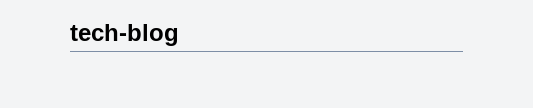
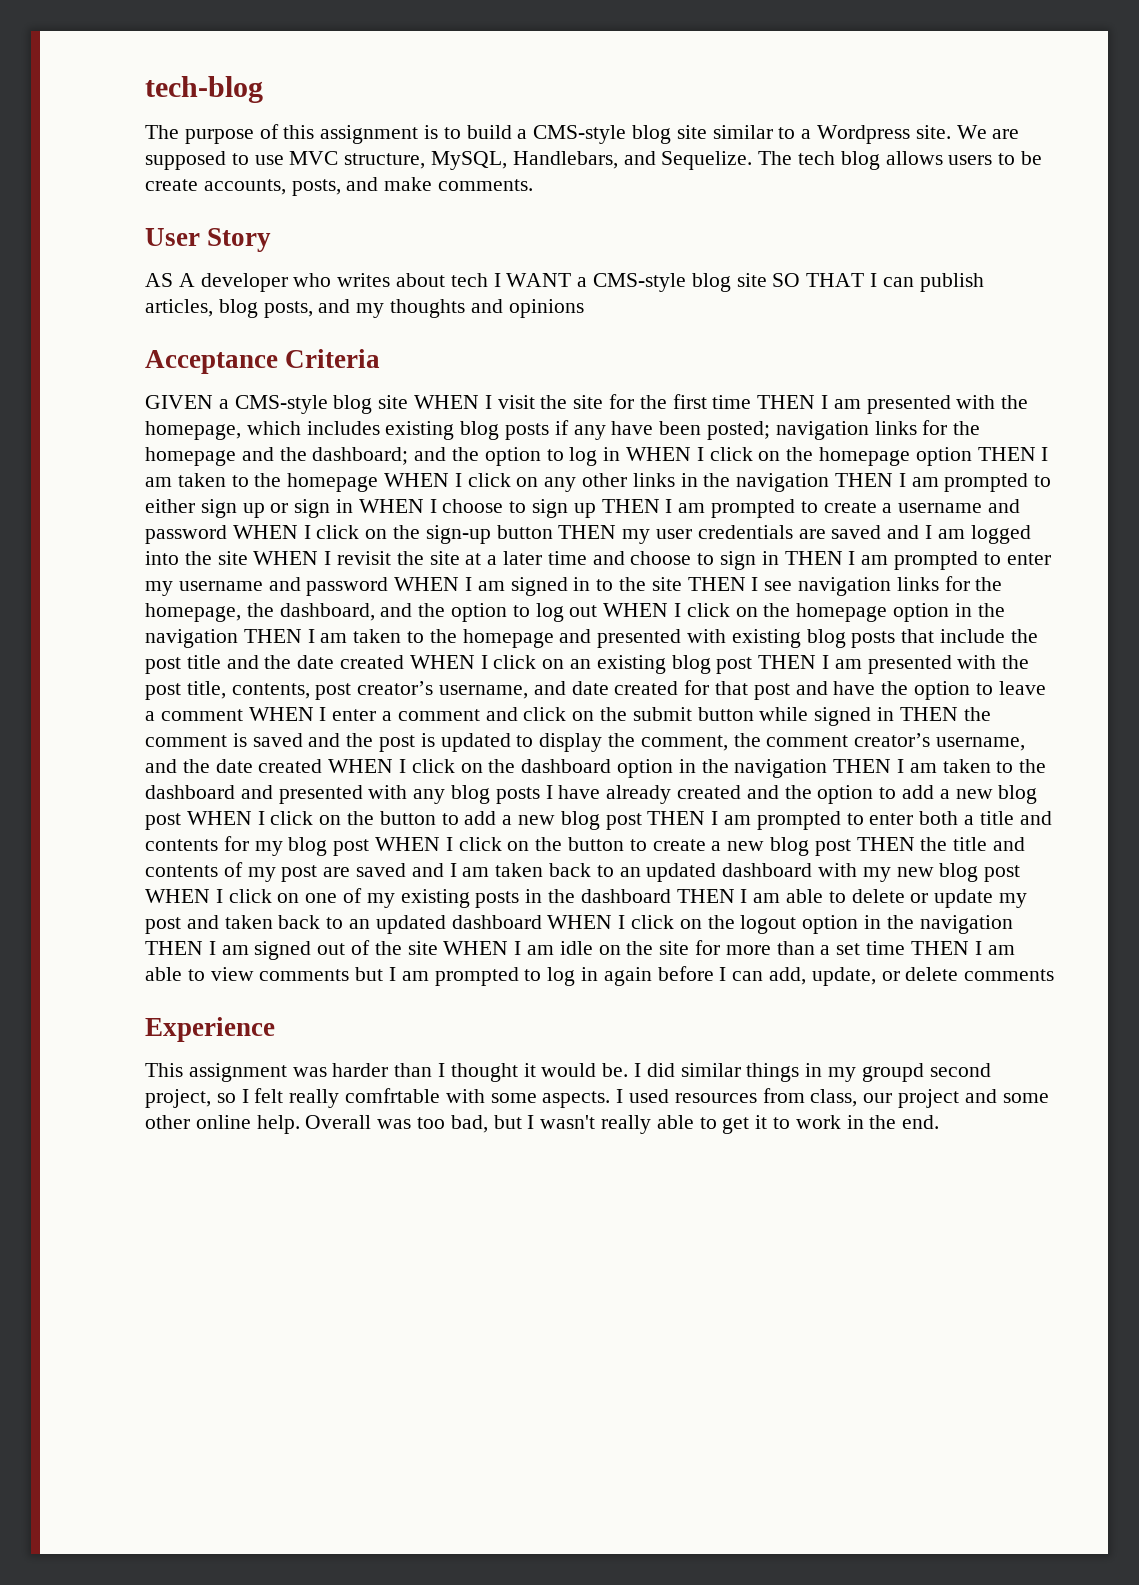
(179, 35) none -> [145,124,1020,144] [145,151,1043,170] [145,177,534,196] [145,228,272,252] [145,273,984,292] [145,299,584,318] [145,349,381,374] [145,394,1029,414] [145,420,981,440] [145,447,1049,466] [145,473,1052,492] [145,499,1021,518] [145,525,1031,544] [145,551,1051,570] [145,576,1003,596] [145,603,1005,622] [145,629,1038,648] [145,655,1030,674] [145,680,1046,700] [145,707,991,726] [145,733,1026,752] [145,759,1047,778] [145,785,1038,804] [145,811,1052,830] [145,836,1026,856] [145,862,1021,882] [145,888,1028,908] [145,915,1013,934] [145,940,1015,960] [145,966,1055,986] [145,1017,275,1042] [145,1063,991,1082] [145,1088,1049,1108] [145,1115,940,1134] // The purpose of this assignment is to build a CMS-style blog site similar to a Wordpress site. We are supposed to use MVC structure, MySQL, Handlebars, and Sequelize. The tech blog allows users to be create accounts, posts, and make comments. // User Story // AS A developer who writes about tech I WANT a CMS-style blog site SO THAT I can publish articles, blog posts, and my thoughts and opinions // Acceptance Criteria // GIVEN a CMS-style blog site WHEN I visit the site for the first time THEN I am presented with the homepage, which includes existing blog posts if any have been posted; navigation links for the homepage and the dashboard; and the option to log in WHEN I click on the homepage option THEN I am taken to the homepage WHEN I click on any other links in the navigation THEN I am prompted to either sign up or sign in WHEN I choose to sign up THEN I am prompted to create a username and password WHEN I click on the sign-up button THEN my user credentials are saved and I am logged into the site WHEN I revisit the site at a later time and choose to sign in THEN I am prompted to enter my username and password WHEN I am signed in to the site THEN I see navigation links for the homepage, the dashboard, and the option to log out WHEN I click on the homepage option in the navigation THEN I am taken to the homepage and presented with existing blog posts that include the post title and the date created WHEN I click on an existing blog post THEN I am presented with the post title, contents, post creator’s username, and date created for that post and have the option to leave a comment WHEN I enter a comment and click on the submit button while signed in THEN the comment is saved and the post is updated to display the comment, the comment creator’s username, and the date created WHEN I click on the dashboard option in the navigation THEN I am taken to the dashboard and presented with any blog posts I have already created and the option to add a new blog post WHEN I click on the button to add a new blog post THEN I am prompted to enter both a title and contents for my blog post WHEN I click on the button to create a new blog post THEN the title and contents of my post are saved and I am taken back to an updated dashboard with my new blog post WHEN I click on one of my existing posts in the dashboard THEN I am able to delete or update my post and taken back to an updated dashboard WHEN I click on the logout option in the navigation THEN I am signed out of the site WHEN I am idle on the site for more than a set time THEN I am able to view comments but I am prompted to log in again before I can add, update, or delete comments // Experience // This assignment was harder than I thought it would be. I did similar things in my groupd second project, so I felt really comfrtable with some aspects. I used resources from class, our project and some other online help. Overall was too bad, but I wasn't really able to get it to work in the end.

